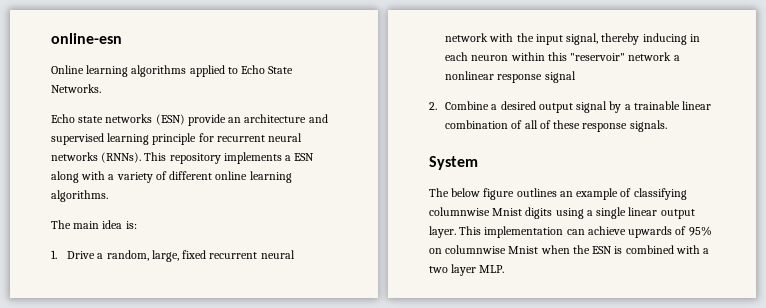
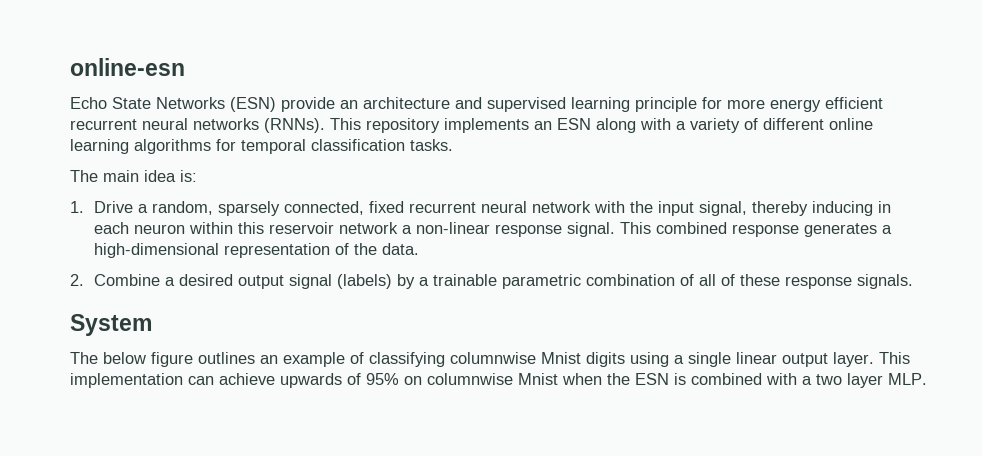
[51,65,294,77] [51,84,101,93] [51,114,153,123] Online learning algorithms applied to Echo State Networks. // Echo state networks -> [70,97,225,109] Echo State Networks
(214, 137) none -> [727,97,883,112] more energy efficient
[285,155,292,161] a -> [534,121,552,130] an
[51,190,108,202] algorithms. -> [134,139,453,154] algorithms for temporal classification tasks.
[151,250,179,262] large, -> [218,201,365,216] sparsely connected,
[570,53,626,61] "reservoir" -> [269,222,335,234] reservoir
[445,71,576,83] nonlinear response signal -> [416,222,893,237] [94,243,420,258] non-linear response signal. This combined response generates a high-dimensional representation of the data.
(608, 107) none -> [337,274,393,289] (labels)
[682,101,712,110] linear -> [502,274,582,289] parametric

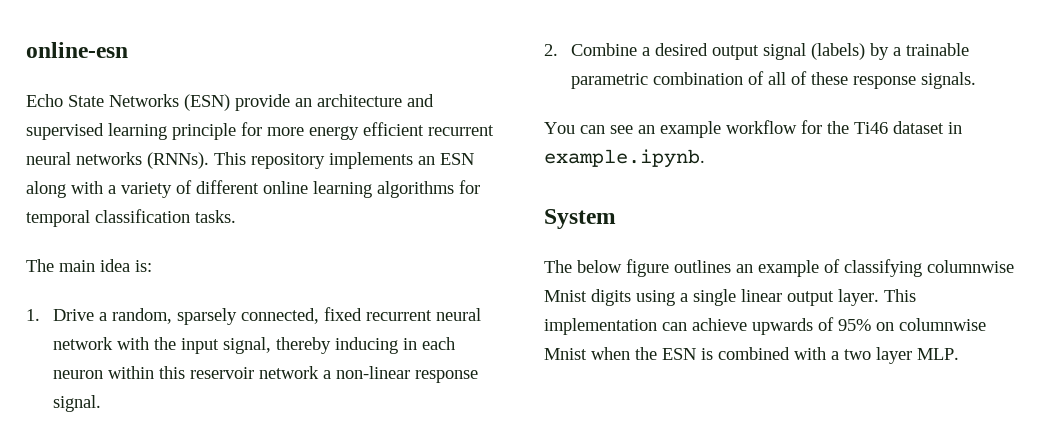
[620,222,893,237] [94,243,420,258] This combined response generates a high-dimensional representation of the data. -> (102, 403) none
(914, 281) none -> [544,120,962,138] [544,149,705,168] // You can see an example workflow for the Ti46 dataset in example.ipynb.

